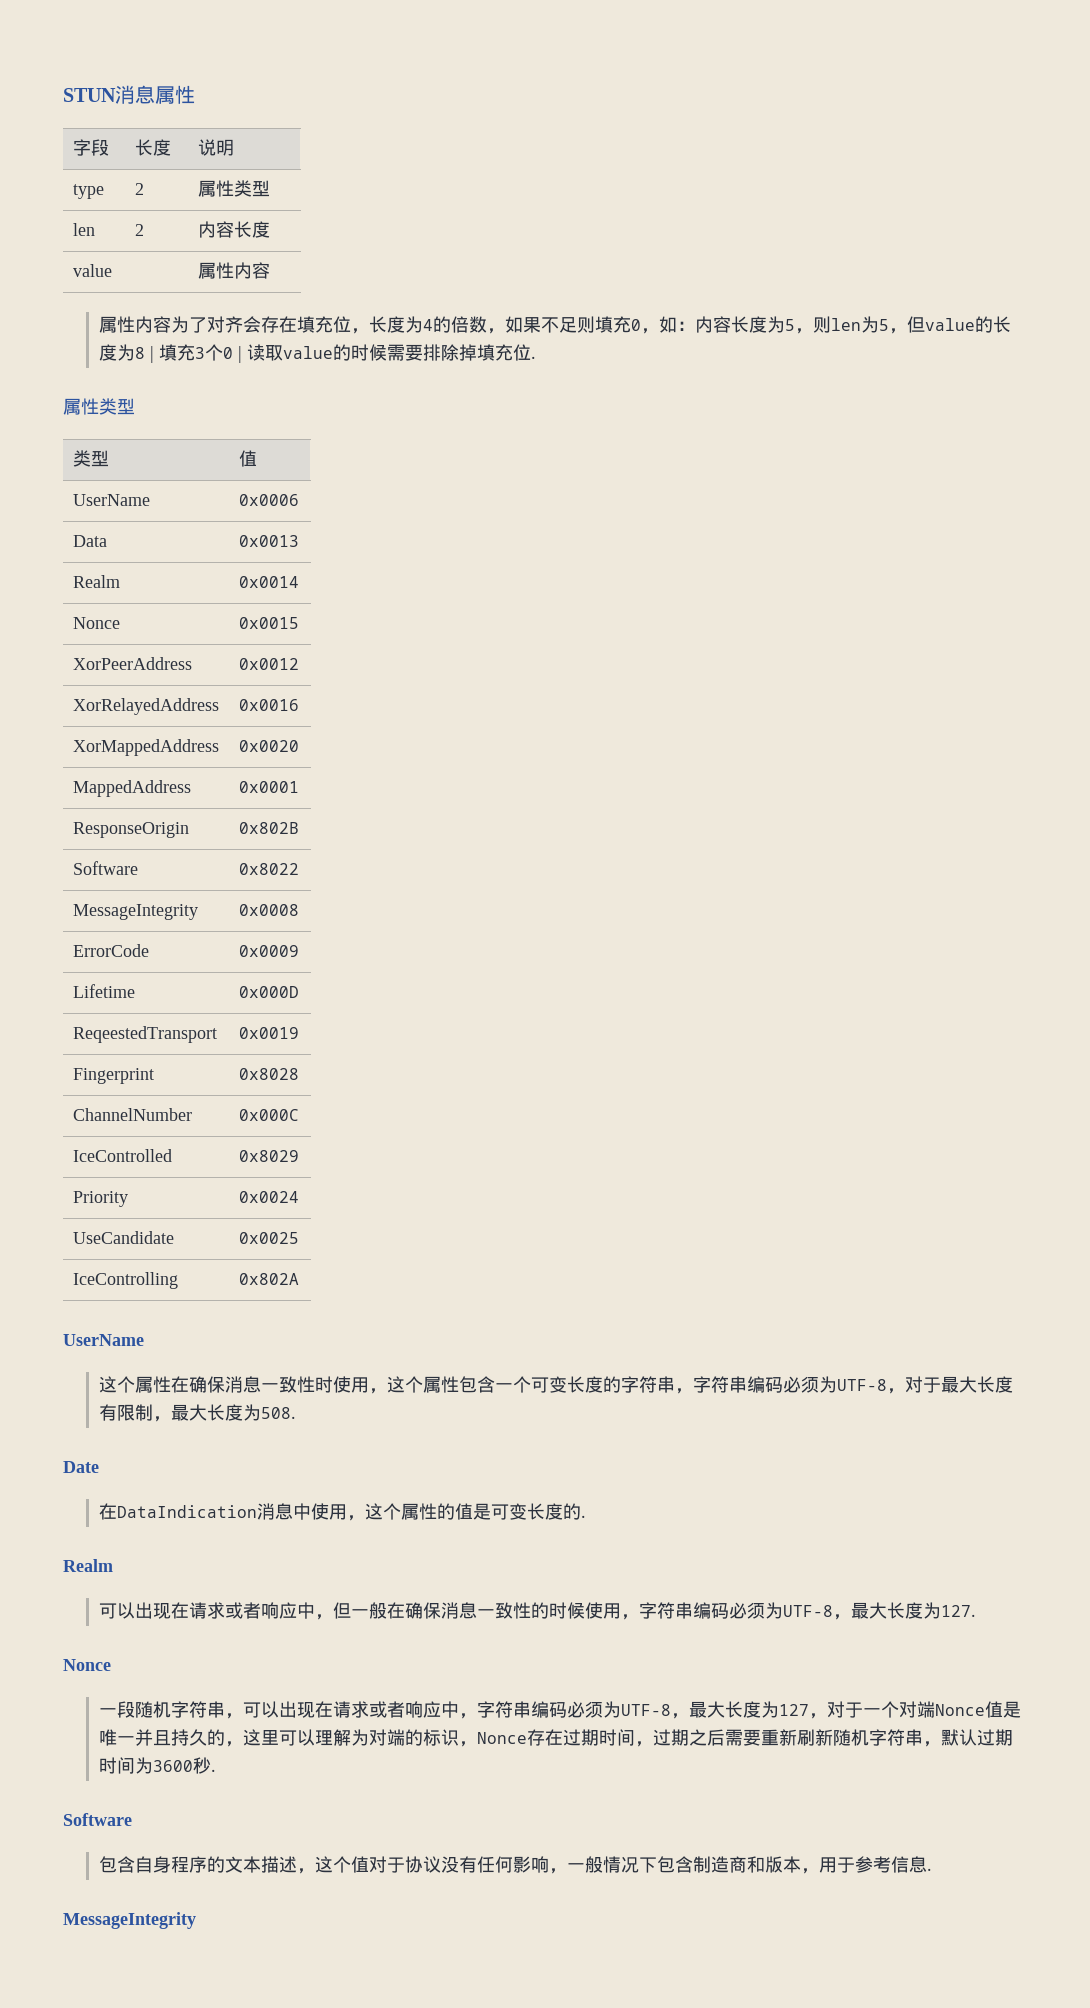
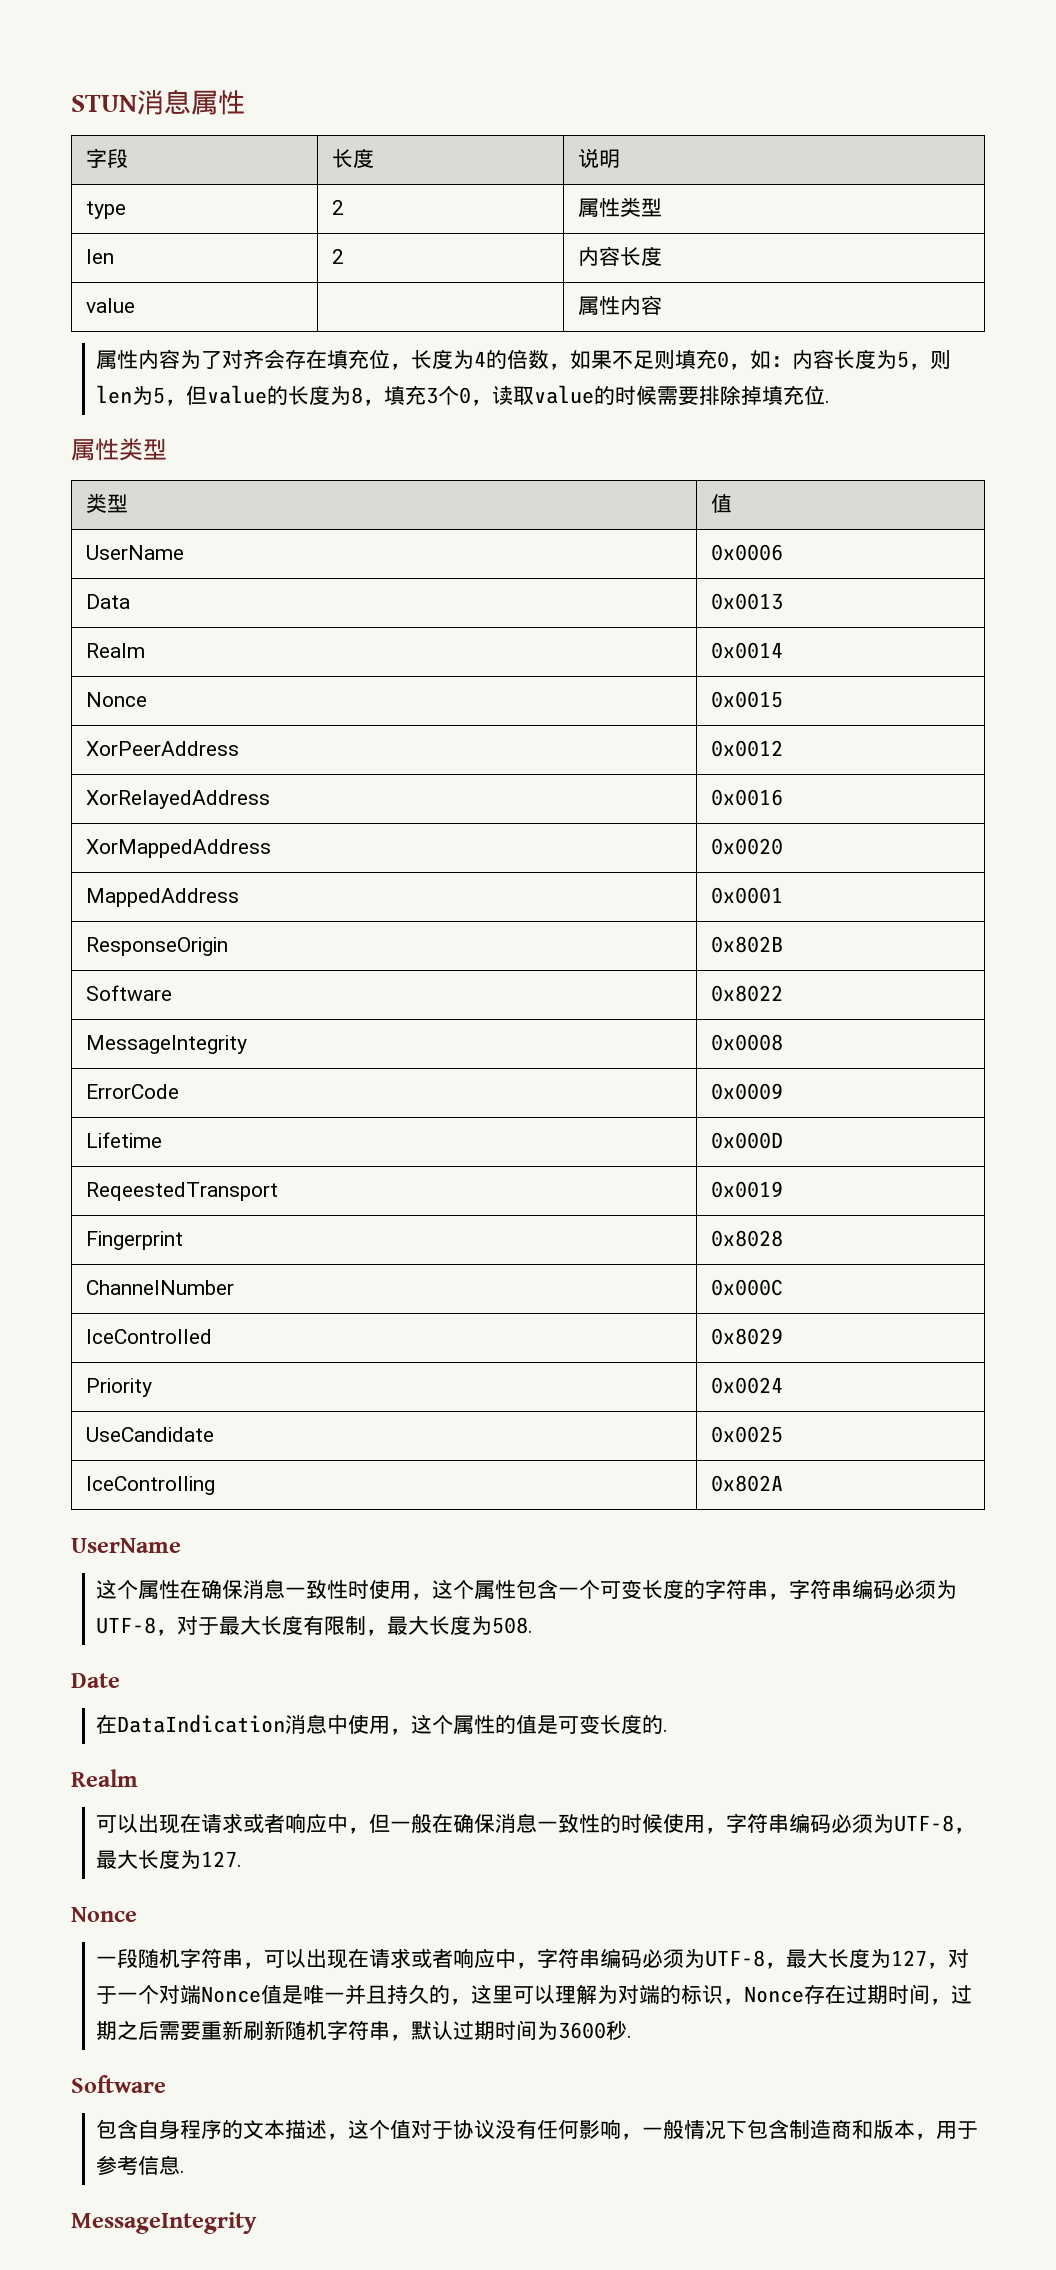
[149,346,154,363] | -> [363,399,385,406] ，
[237,346,242,363] | -> [471,399,493,406] ，

